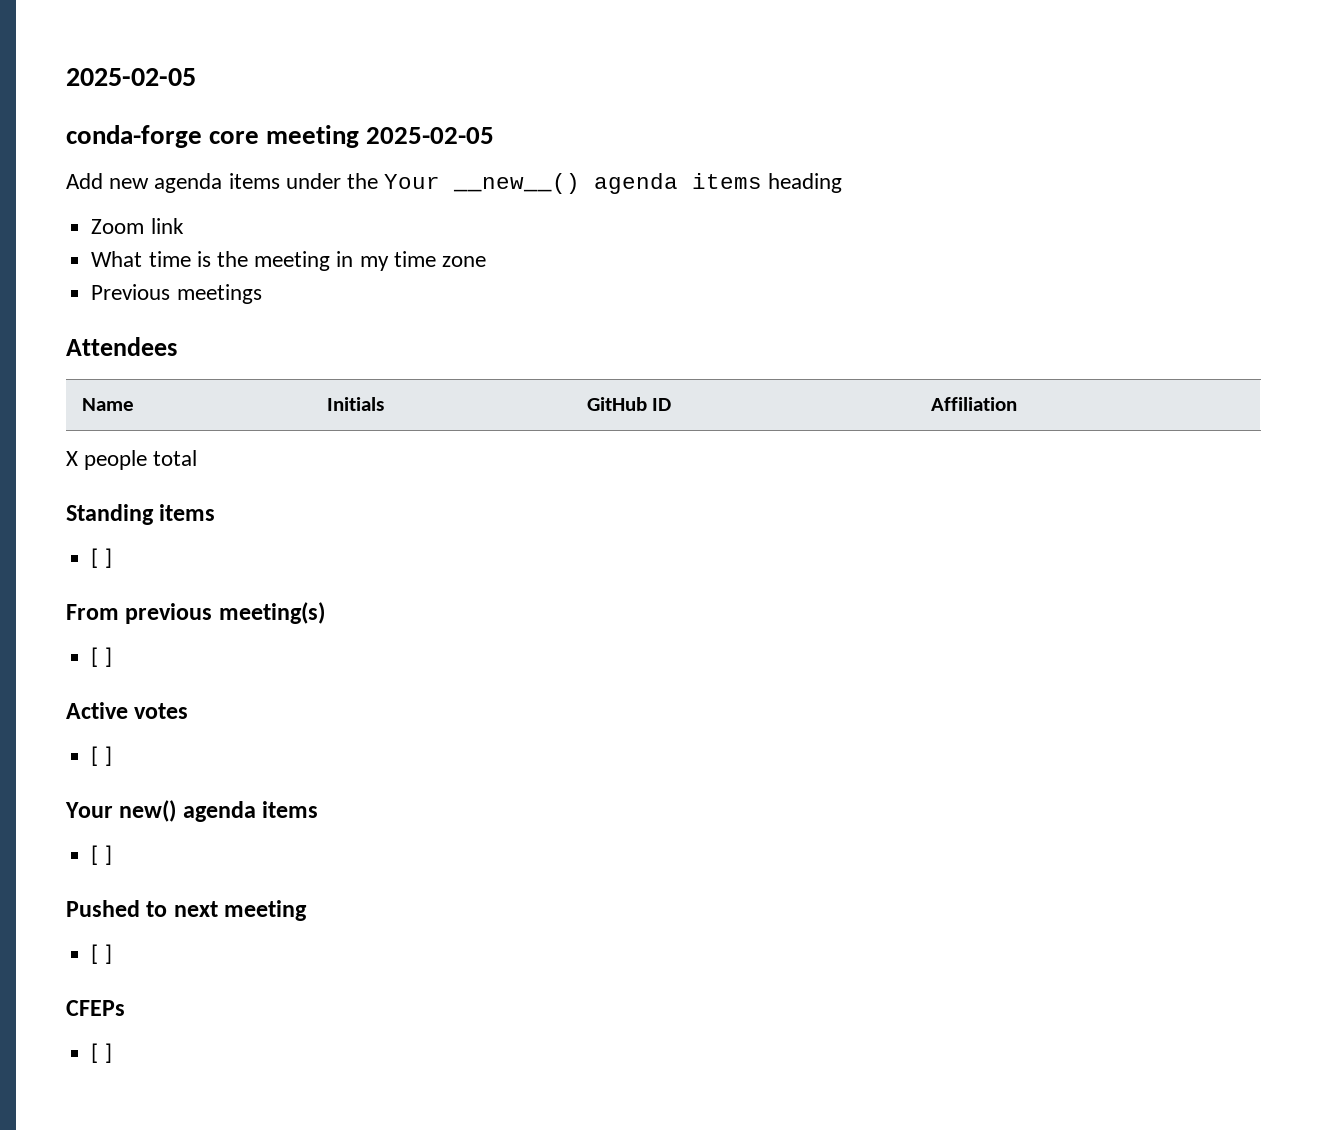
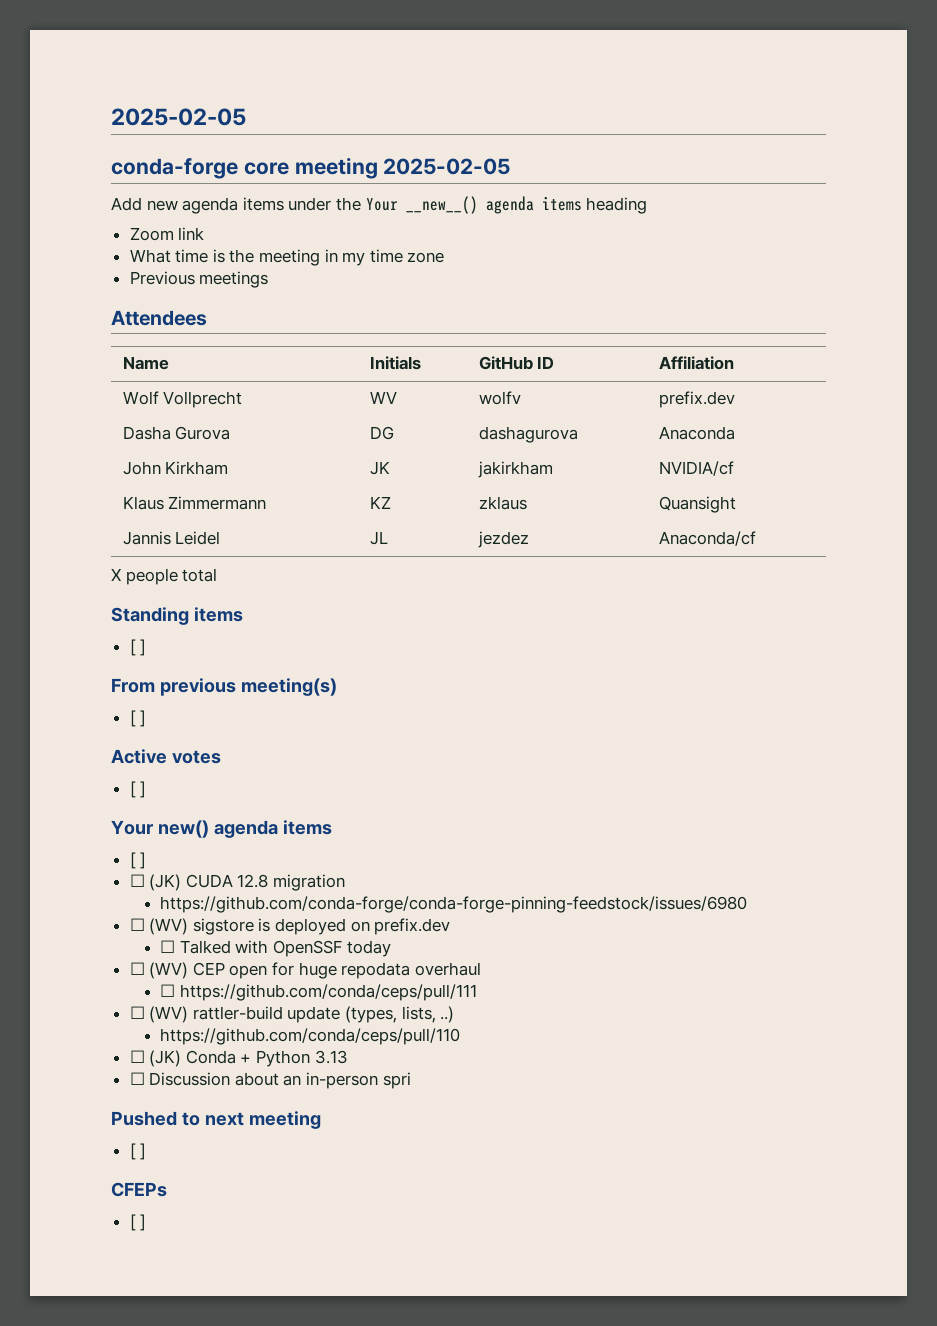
(1017, 404) none -> [122,391,243,408] [369,391,397,404] [478,391,521,405] [658,391,735,408] [122,426,231,440] [369,426,394,440] [478,426,578,443] [658,426,735,440] [122,461,229,475] [369,461,390,475] [477,461,553,478] [658,461,734,476] [122,496,267,510] [369,496,391,509] [478,496,527,510] [658,496,736,513] [122,531,221,545] [369,531,388,545] [477,531,529,548] [658,531,756,546] // Wolf Vollprecht | WV | wolfv | prefix.dev // Dasha Gurova | DG | dashagurova | Anaconda // John Kirkham | JK | jakirkham | NVIDIA/cf // Klaus Zimmermann | KZ | zklaus | Quansight // Jannis Leidel | JL | jezdez | Anaconda/cf
(112, 855) none -> [129,874,346,891] [160,896,748,913] [129,918,451,935] [160,940,391,957] [129,962,481,979] [160,984,477,1001] [129,1006,455,1023] [160,1028,461,1045] [129,1050,348,1067] [129,1072,411,1089] // ☐ (JK) CUDA 12.8 migration // https://github.com/conda-forge/conda-forge-pinning-feedstock/issues/6980 // ☐ (WV) sigstore is deployed on prefix.dev // ☐ Talked with OpenSSF today // ☐ (WV) CEP open for huge repodata overhaul // ☐ https://github.com/conda/ceps/pull/111 // ☐ (WV) rattler-build update (types, lists, ..) // https://github.com/conda/ceps/pull/110 // ☐ (JK) Conda + Python 3.13 // ☐ Discussion about an in-person spri

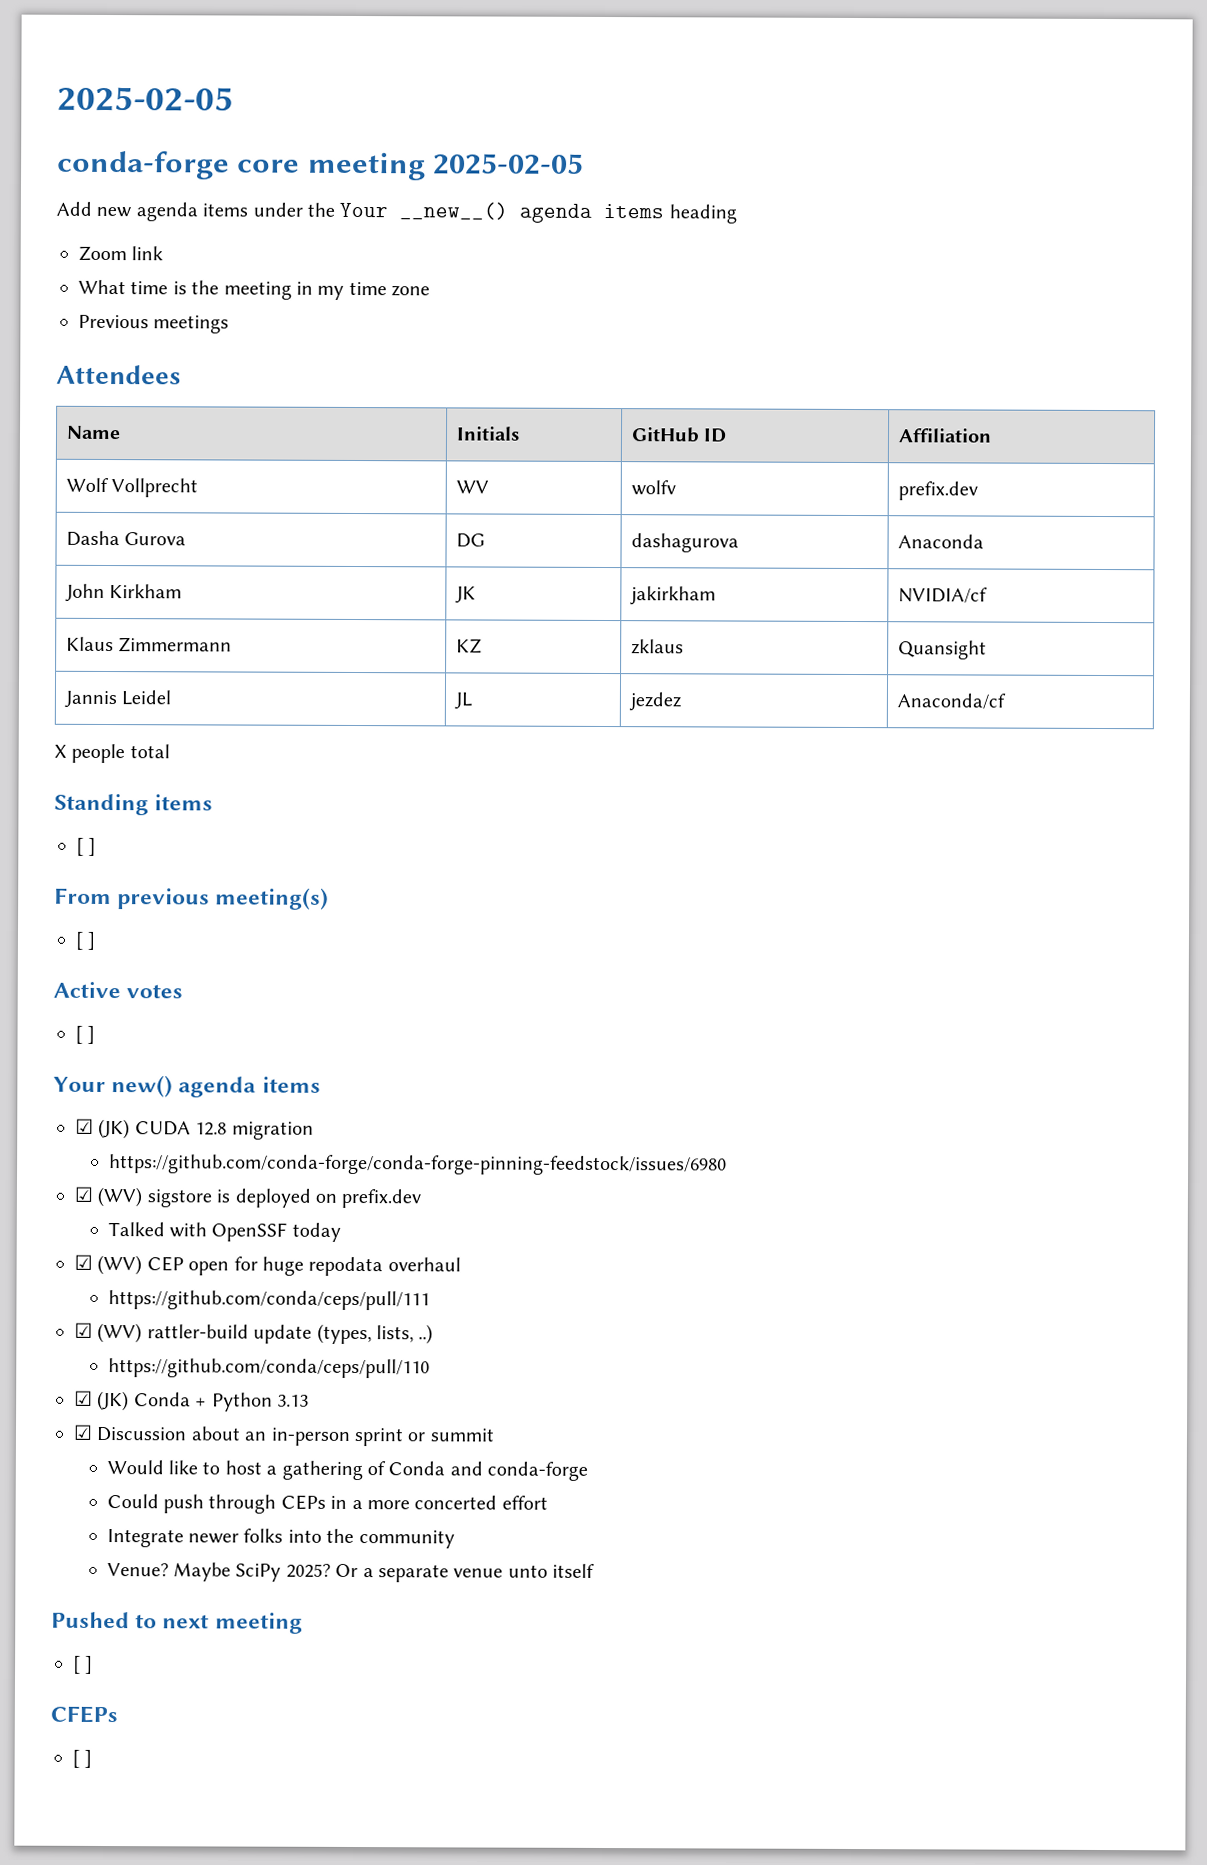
[129,852,147,869] [129,874,145,887] [ ] // ☐ -> [75,1118,94,1134] ☑
[129,918,145,931] ☐ -> [74,1186,93,1202] ☑
[160,940,176,953] ☐ -> (422, 1198) none
[129,962,145,975] ☐ -> [74,1254,93,1270] ☑
[160,984,176,997] ☐ -> (461, 1264) none
[129,1006,145,1019] ☐ -> [74,1322,93,1338] ☑
[129,1050,145,1063] ☐ -> [74,1390,93,1406] ☑
[129,1072,145,1085] ☐ -> [73,1424,93,1440] ☑
[382,1072,411,1089] spri -> [354,1428,495,1447] [106,1460,589,1481] [106,1494,548,1514] [106,1528,455,1549] [106,1562,596,1583] sprint or summit // Would like to host a gathering of Conda and conda-forge // Could push through CEPs in a more concerted effort // Integrate newer folks into the community // Venue? Maybe SciPy 2025? Or a separate venue unto itself

